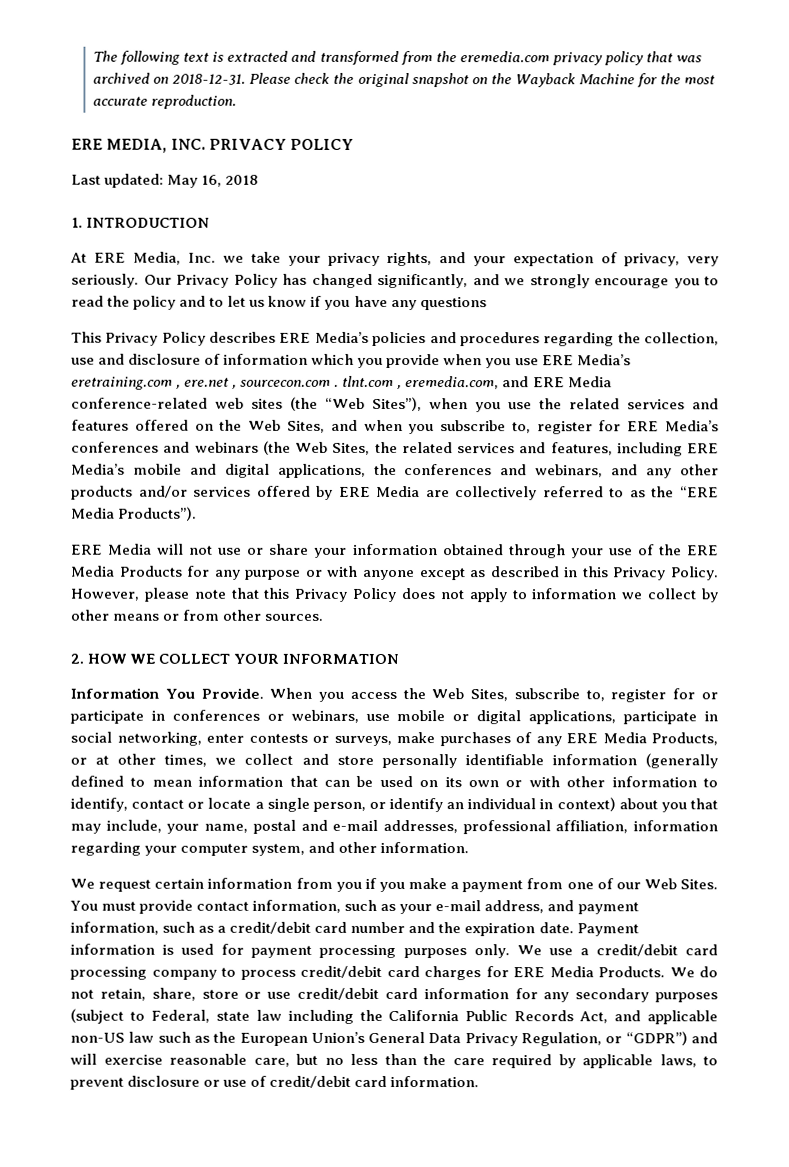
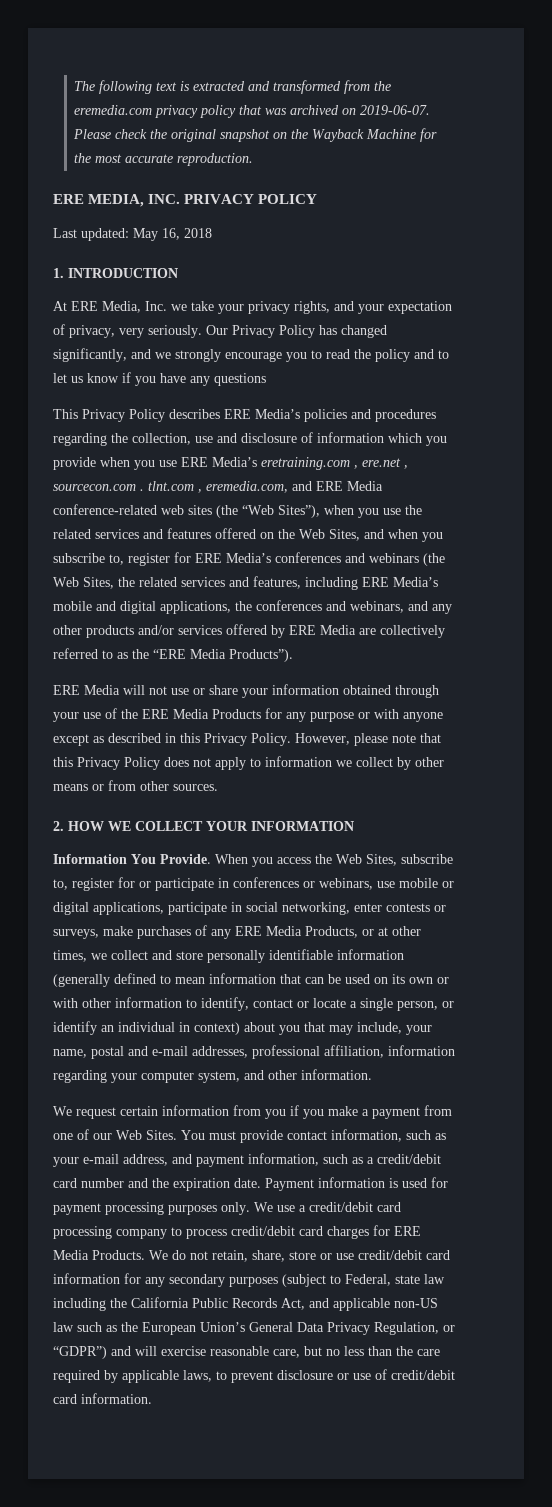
[172,73,247,85] 2018-12-31. -> [360,105,431,115] 2019-06-07.

